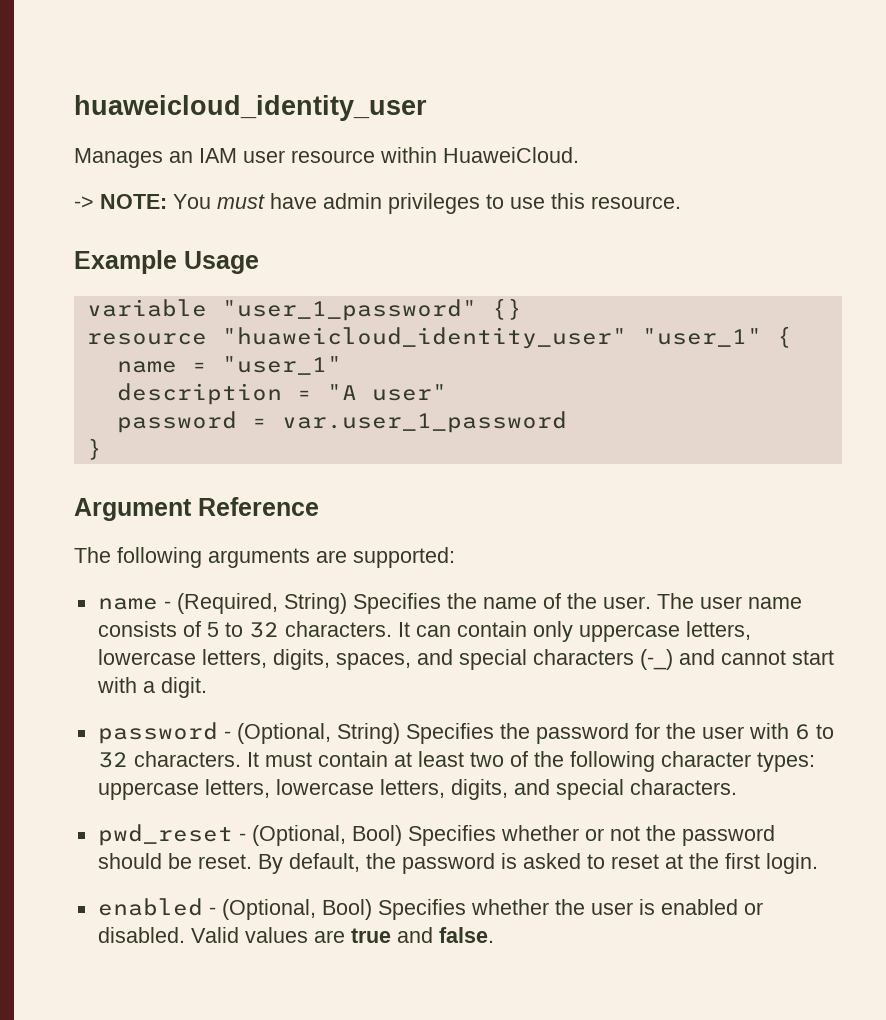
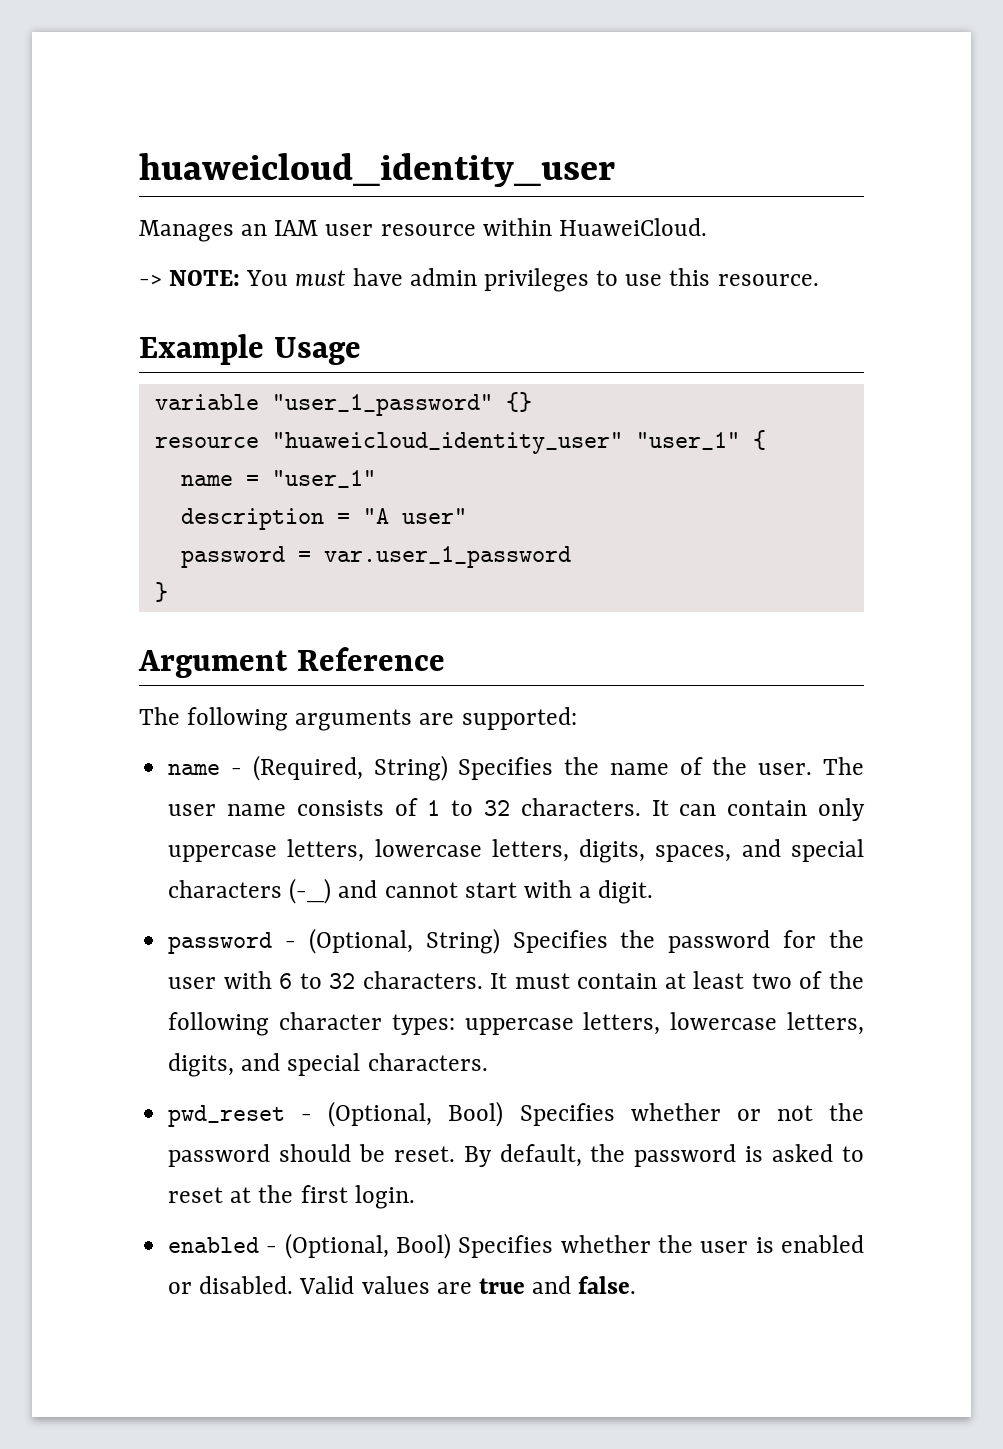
[206,622,219,637] 5 -> [427,800,441,816] 1

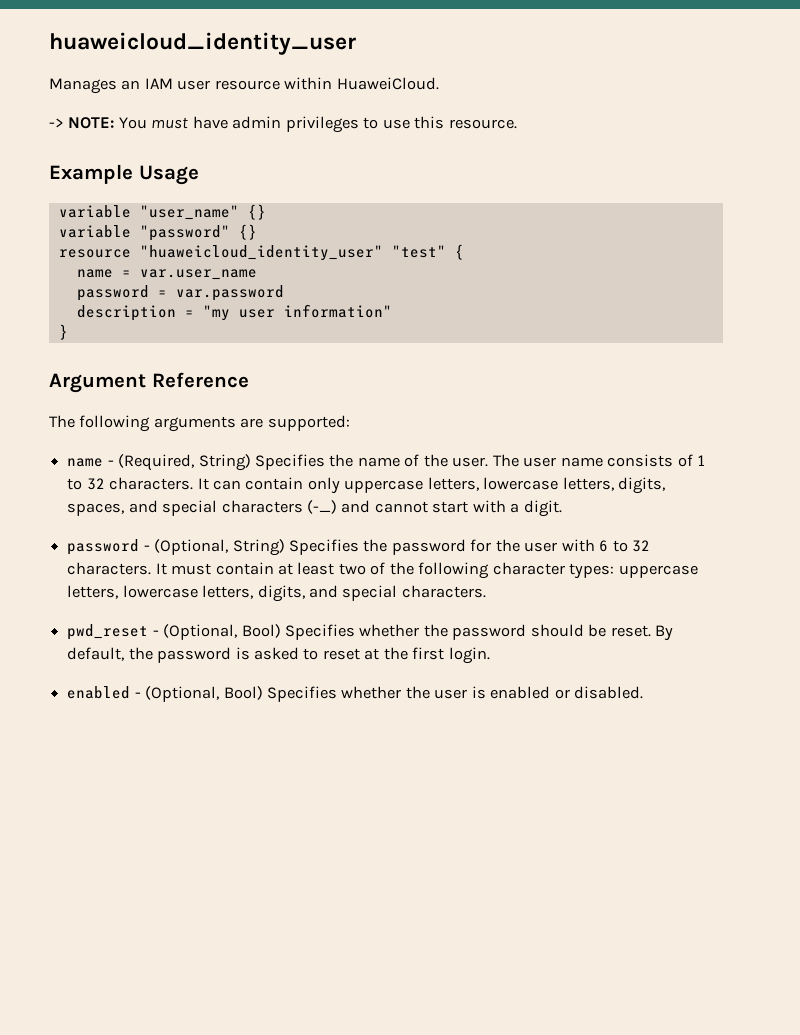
[271,394,493,416] "user_1_password" -> [139,204,266,220] [58,225,230,241] "user_name" {} // variable "password"
[635,432,740,450] "user_1" -> [391,245,446,258] "test"
[271,470,376,488] [180,508,467,530] [180,546,571,568] "user_1" // description = "A user" // password = var.user_1_password -> [139,269,257,280] [76,285,284,301] [76,304,392,321] var.user_name // password = var.password // description = "my user information"
[736,1105,813,1121] or not -> (420, 630) none
[299,1276,637,1294] Valid values are true and false. -> (644, 692) none

